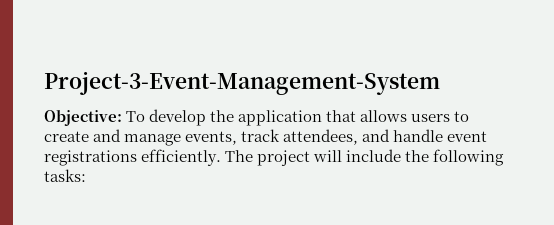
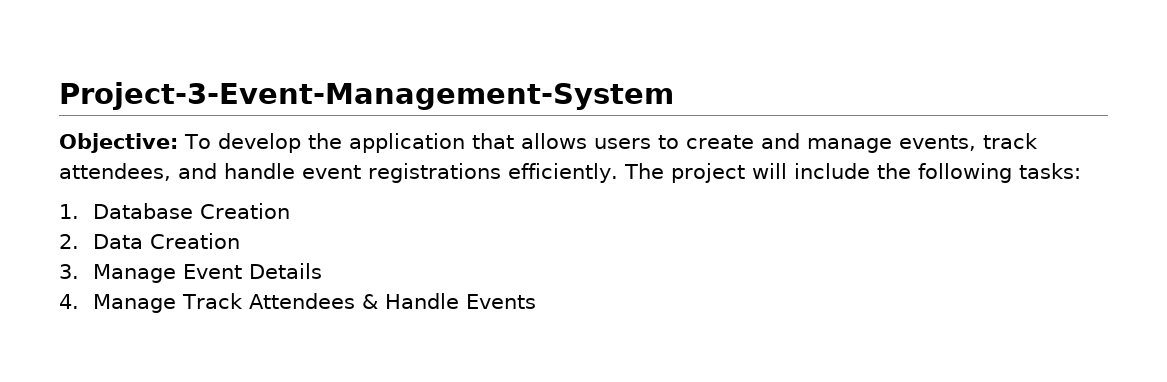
(86, 175) none -> [59,203,290,219] [59,233,240,249] [59,263,322,283] [59,293,536,313] // 1. Database Creation // 2. Data Creation // 3. Manage Event Details // 4. Manage Track Attendees & Handle Events

